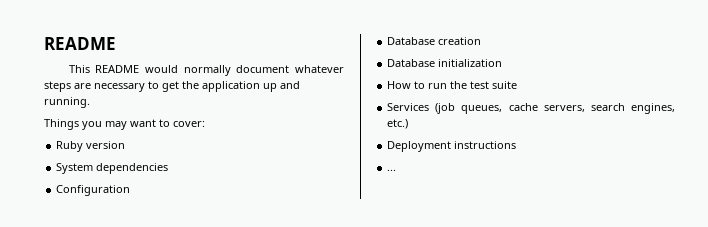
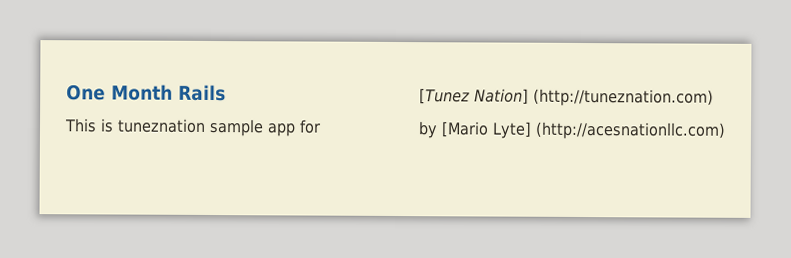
[44,37,116,50] [68,65,344,76] [44,81,300,92] [44,97,90,108] [44,119,205,130] [56,141,126,152] [56,163,169,174] [56,185,131,196] [387,37,482,45] [387,59,503,67] [387,81,518,89] [387,103,675,114] [387,119,409,129] [387,141,517,152] [387,169,397,171] README // This README would normally document whatever steps are necessary to get the application up and running. // Things you may want to cover: // Ruby version // System dependencies // Configuration // Database creation // Database initialization // How to run the test suite // Services (job queues, cache servers, search engines, etc.) // Deployment instructions // ... -> [66,84,226,102] [64,118,321,137] [419,88,714,107] [418,121,726,140] One Month Rails // This is tuneznation sample app for [Tunez Nation] (http://tuneznation.com) // by [Mario Lyte] (http://acesnationllc.com)

